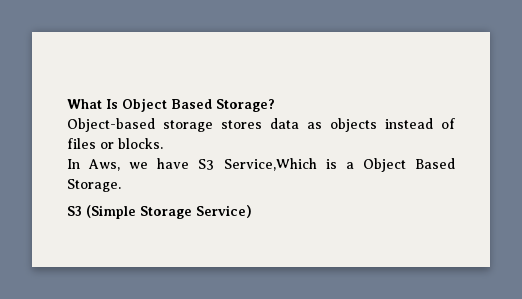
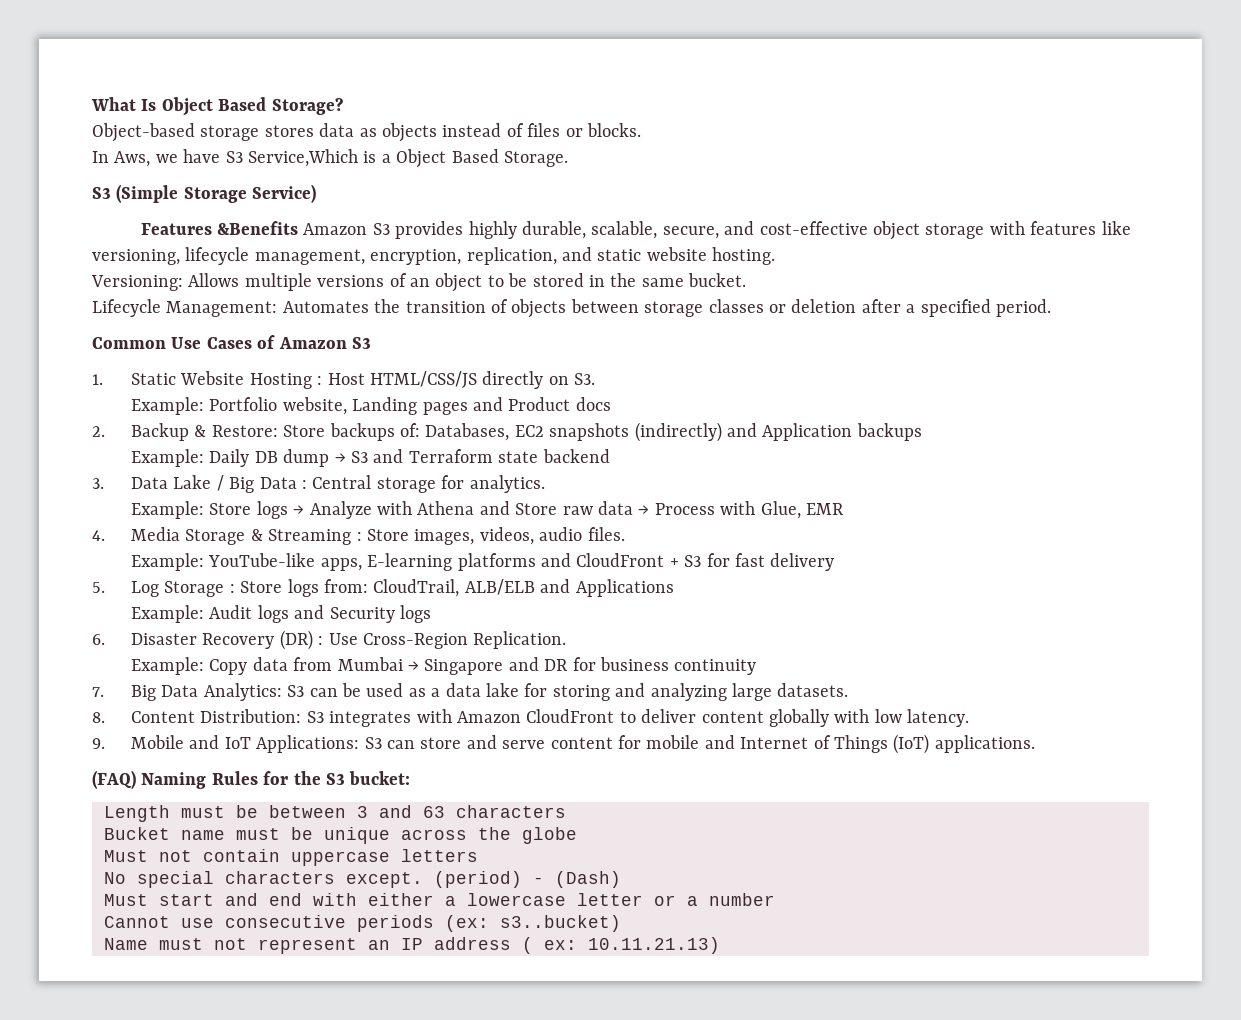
(252, 211) none -> [140,221,1131,240] [92,247,776,265] [91,273,747,292] [92,299,1051,318] [92,335,371,349] [92,371,596,389] [131,397,611,415] [92,422,922,442] [131,449,610,467] [92,475,545,493] [131,501,845,519] [92,527,625,545] [131,553,835,571] [92,579,674,597] [131,605,432,623] [92,630,567,650] [131,657,757,675] [92,683,849,701] [92,709,970,727] [92,734,1035,754] [92,770,411,789] [104,805,566,822] [104,827,577,844] [104,849,478,866] [104,871,621,888] [104,893,775,906] [104,915,621,932] [104,937,720,954] // Features &Benefits Amazon S3 provides highly durable, scalable, secure, and cost-effective object storage with features like versioning, lifecycle management, encryption, replication, and static website hosting. // Versioning: Allows multiple versions of an object to be stored in the same bucket. // Lifecycle Management: Automates the transition of objects between storage classes or deletion after a specified period. // Common Use Cases of Amazon S3 // 1. Static Website Hosting : Host HTML/CSS/JS directly on S3. // Example: Portfolio website, Landing pages and Product docs // 2. Backup & Restore: Store backups of: Databases, EC2 snapshots (indirectly) and Application backups // Example: Daily DB dump → S3 and Terraform state backend // 3. Data Lake / Big Data : Central storage for analytics. // Example: Store logs → Analyze with Athena and Store raw data → Process with Glue, EMR // 4. Media Storage & Streaming : Store images, videos, audio files. // Example: YouTube-like apps, E-learning platforms and CloudFront + S3 for fast delivery // 5. Log Storage : Store logs from: CloudTrail, ALB/ELB and Applications // Example: Audit logs and Security logs // 6. Disaster Recovery (DR) : Use Cross-Region Replication. // Example: Copy data from Mumbai → Singapore and DR for business continuity // 7. Big Data Analytics: S3 can be used as a data lake for storing and analyzing large datasets. // 8. Content Distribution: S3 integrates with Amazon CloudFront to deliver content globally with low latency. // 9. Mobile and IoT Applications: S3 can store and serve content for mobile and Internet of Things (IoT) applications. // (FAQ) Naming Rules for the S3 bucket: // Length must be between 3 and 63 characters // Bucket name must be unique across the globe // Must not contain uppercase letters // No special characters except. (period) - (Dash) // Must start and end with either a lowercase letter or a number // Cannot use consecutive periods (ex: s3..bucket) // Name must not represent an IP address ( ex: 10.11.21.13)

